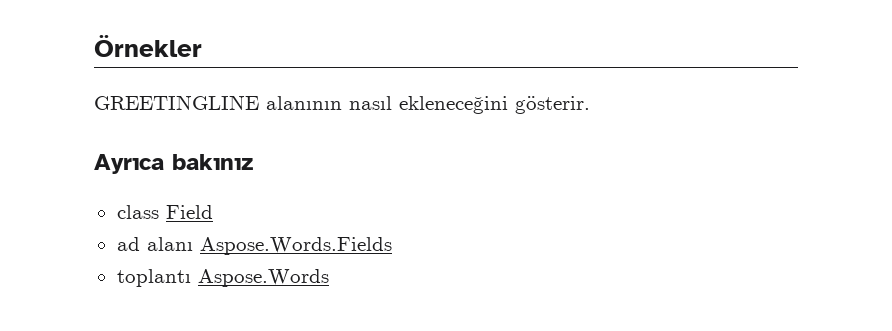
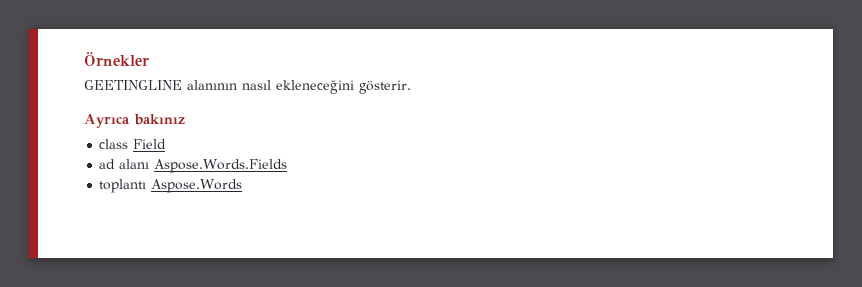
[94,95,259,110] GREETINGLINE -> [84,80,182,90] GEETINGLINE

